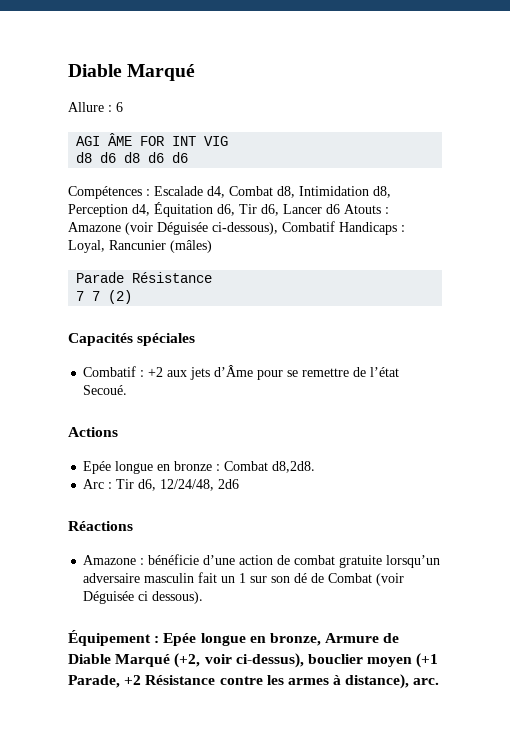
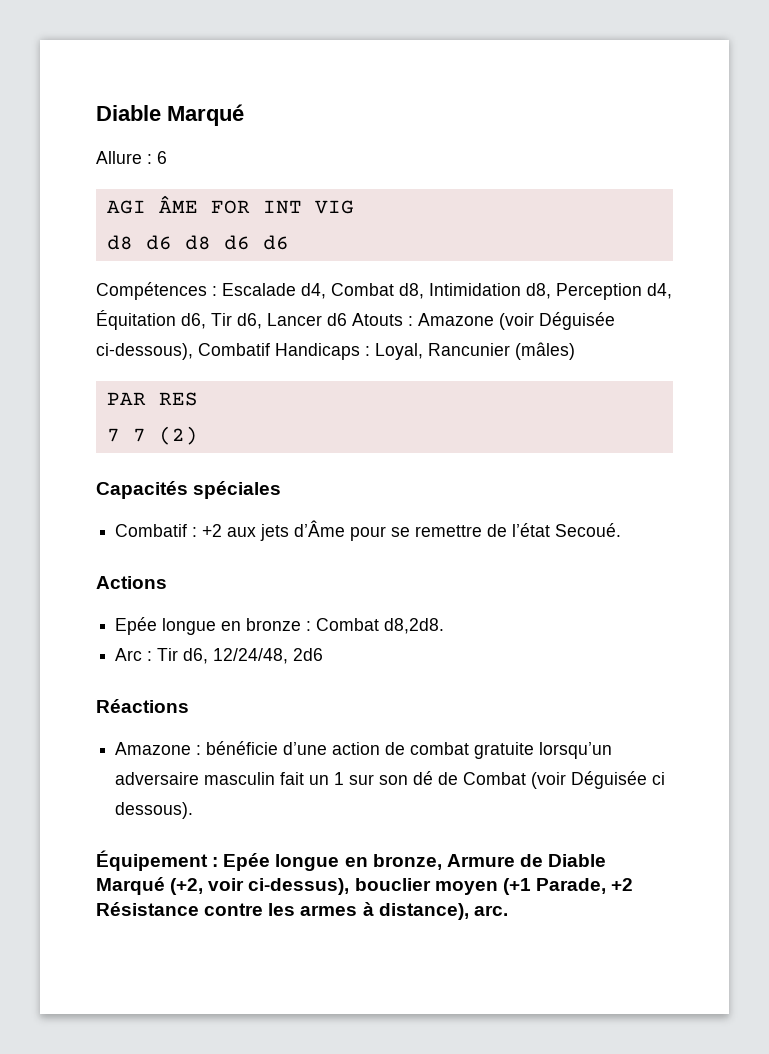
[76,272,213,283] Parade Résistance -> [106,392,198,406] PAR RES

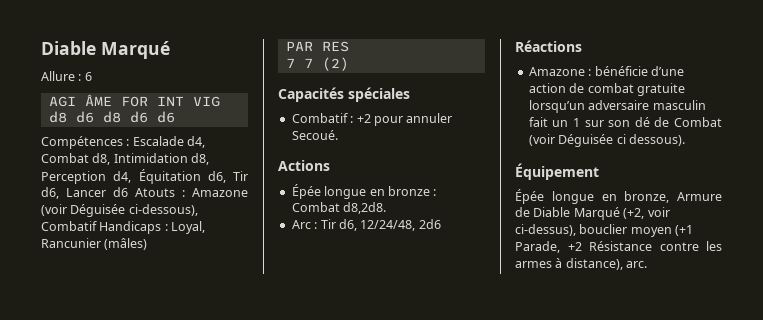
[227,520,551,541] aux jets d’Âme pour se remettre de l’état -> [373,113,453,126] pour annuler
[115,617,158,635] Epée -> [291,184,321,199] Épée
[212,853,271,871] : Epée -> [515,189,544,204] // Épée

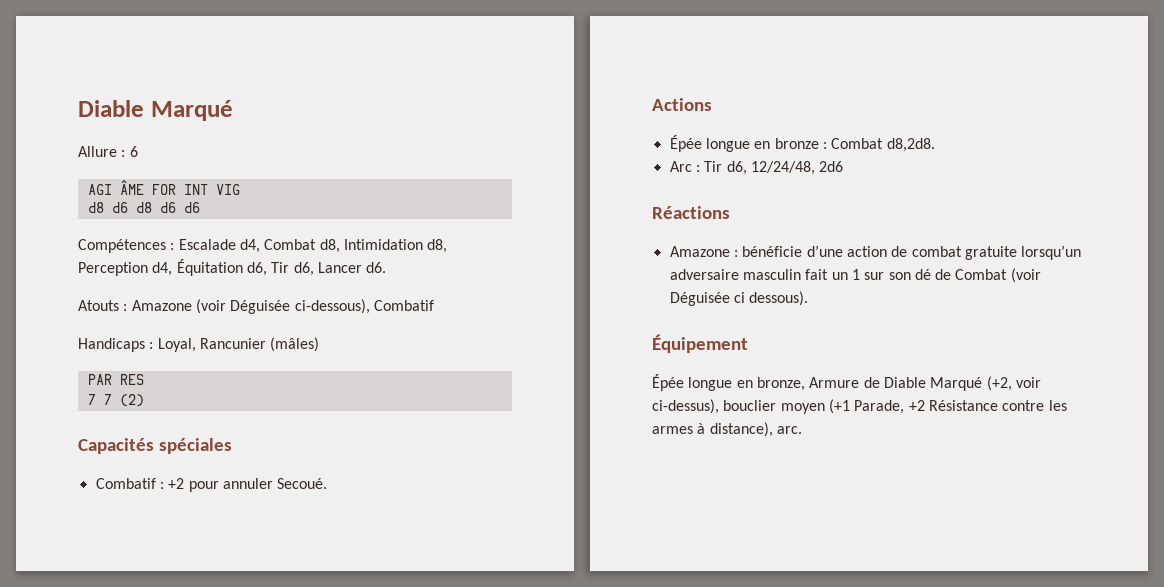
[113,187,128,197] d6 -> [366,262,387,273] d6. //
(97, 226) none -> (434, 305) //

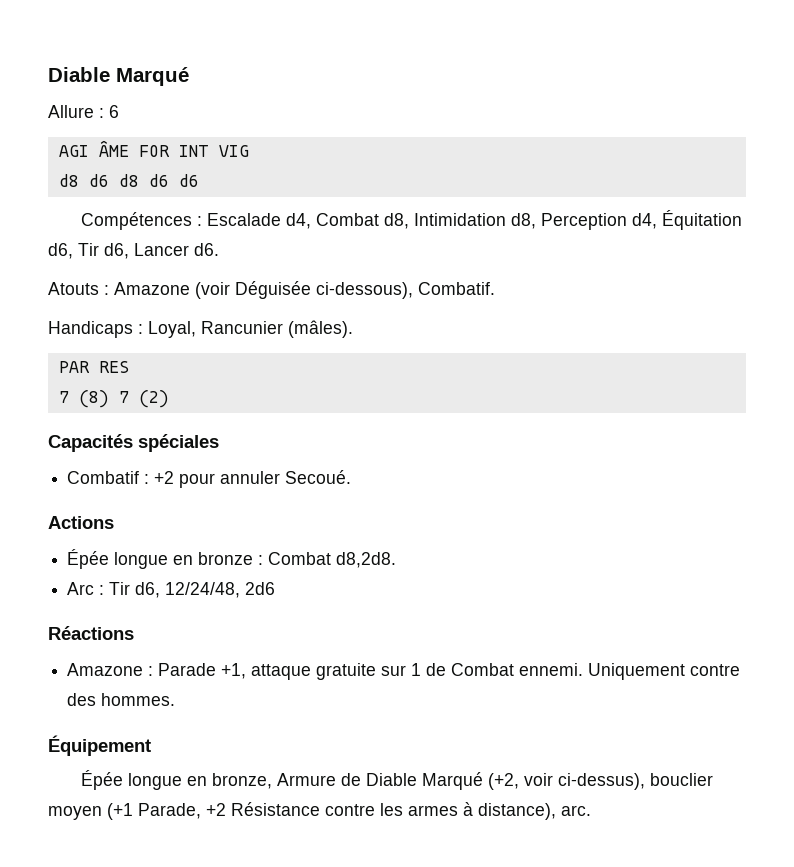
[373,300,434,311] Combatif -> [418,282,495,295] Combatif.
[270,337,320,352] (mâles) -> [288,320,353,338] (mâles).
(96, 399) none -> [78,390,109,408] (8)
[742,245,1082,260] [669,268,1041,283] [669,291,809,306] bénéficie d’une action de combat gratuite lorsqu’un adversaire masculin fait un 1 sur son dé de Combat (voir Déguisée ci dessous). -> [158,663,741,680] [67,693,176,706] Parade +1, attaque gratuite sur 1 de Combat ennemi. Uniquement contre des hommes.

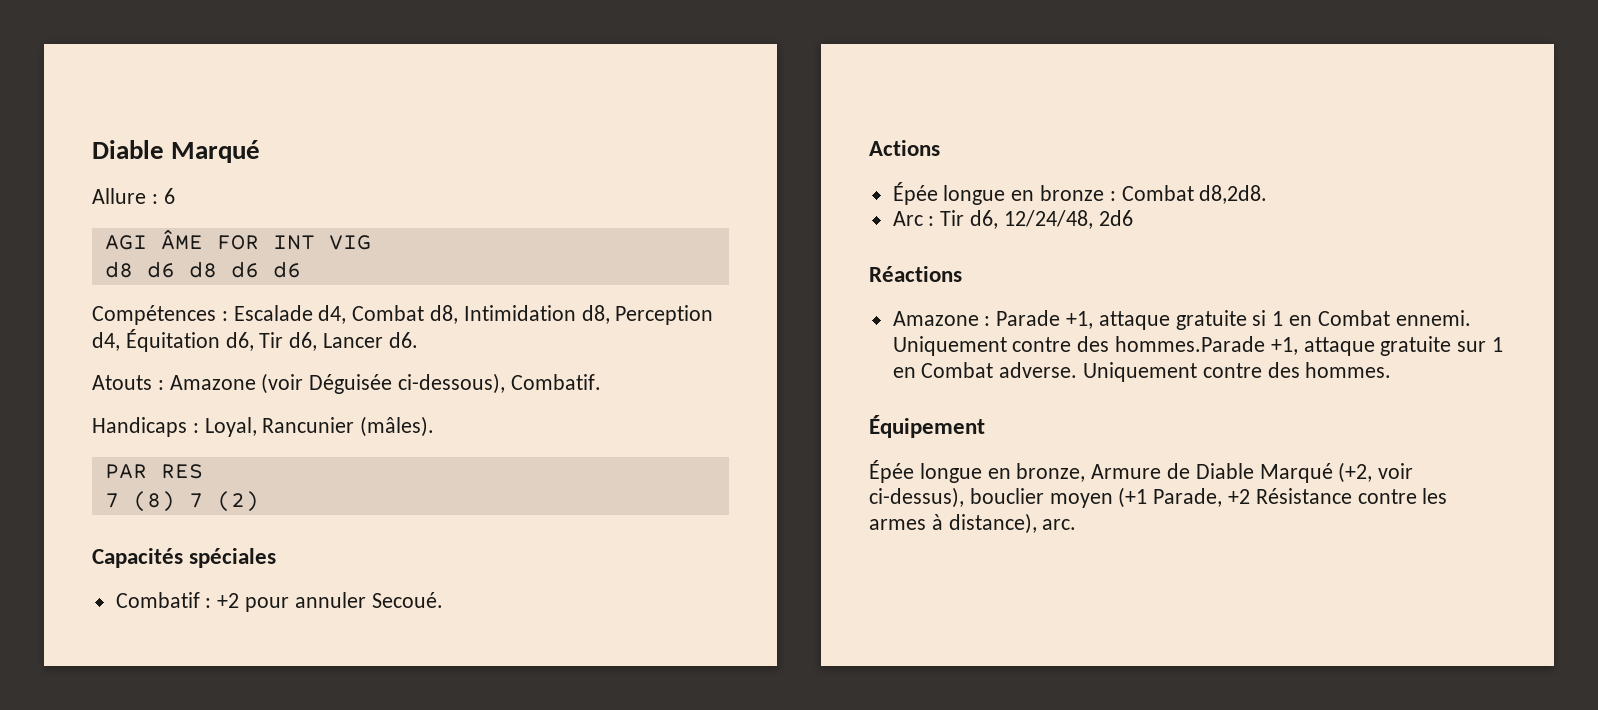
[381,663,584,676] sur 1 de Combat ennemi. -> [1252,310,1471,326] [892,336,1504,356] [892,362,1078,378] si 1 en Combat ennemi. Uniquement contre des hommes.Parade +1, attaque gratuite sur 1 en Combat adverse.

